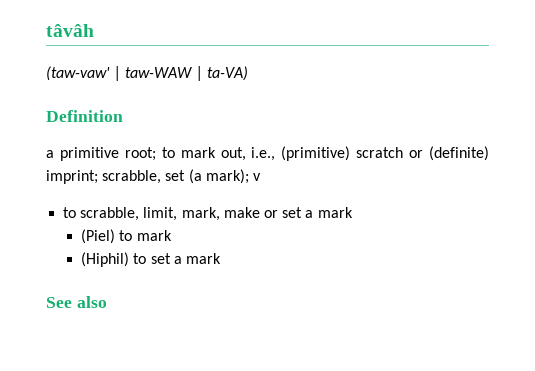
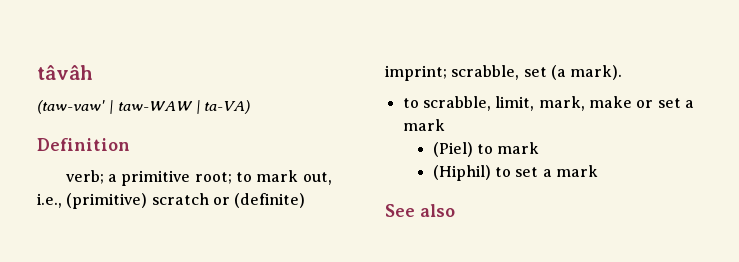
(123, 116) none -> [65,170,104,184] verb;
[205,169,261,184] mark); v -> [570,65,623,80] mark).

